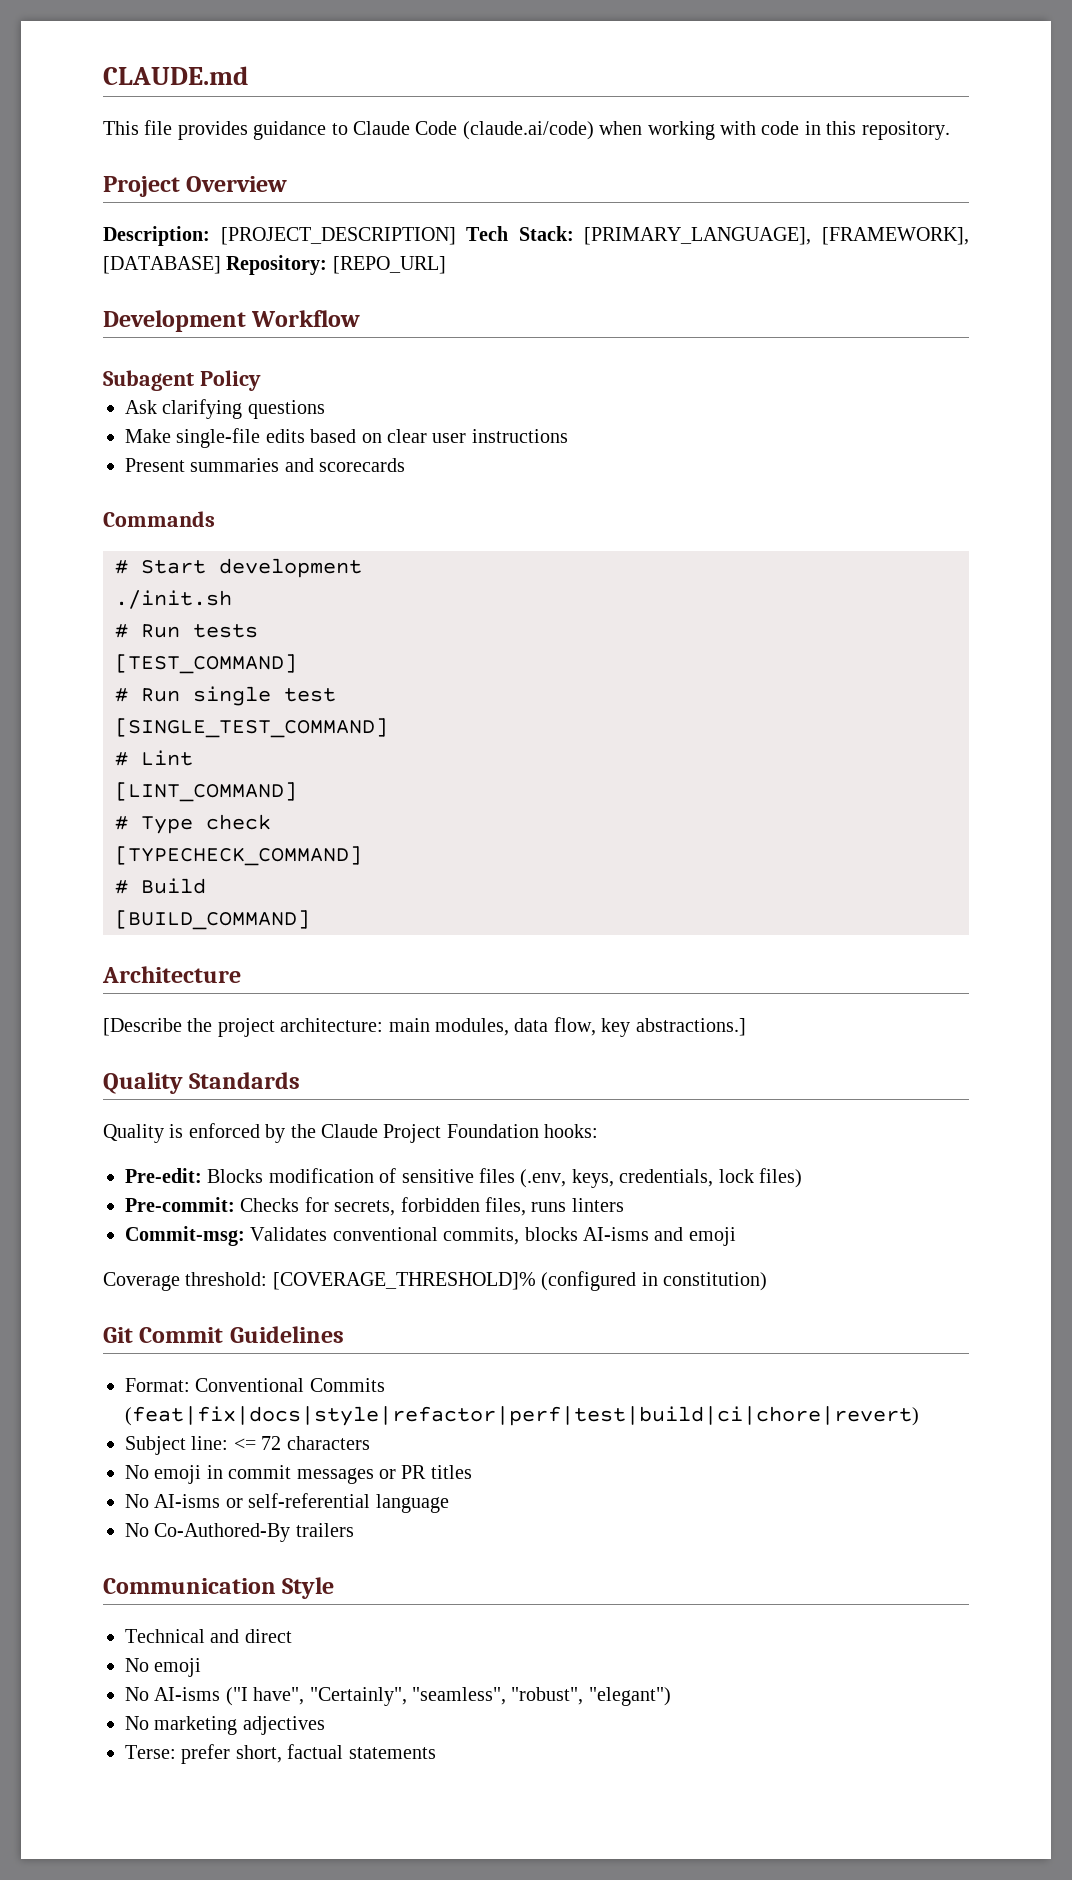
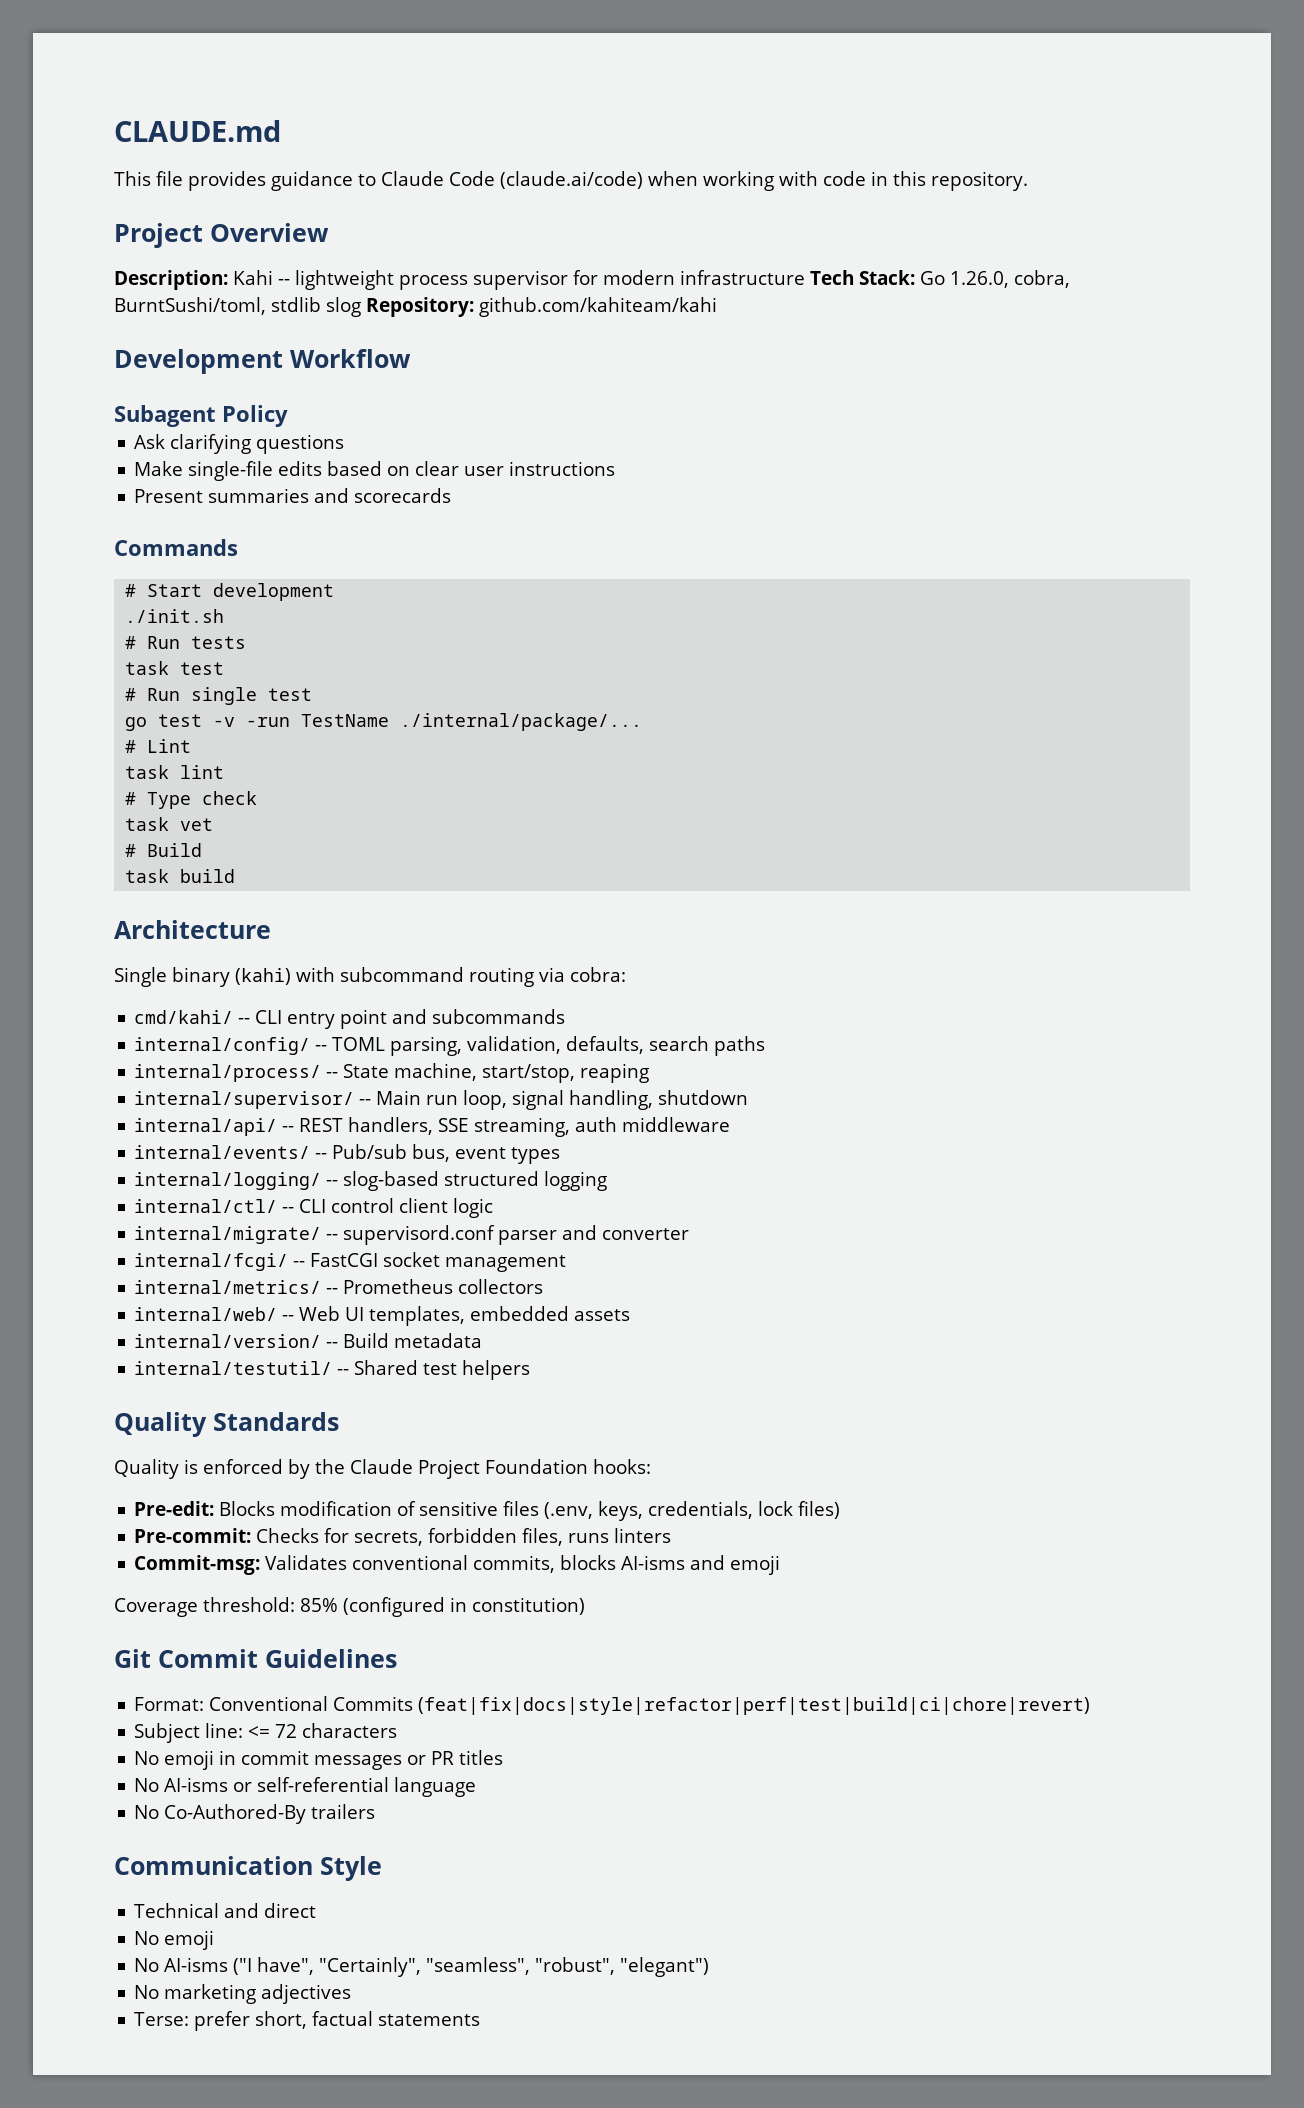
[220,226,970,245] [103,255,446,275] [PROJECT_DESCRIPTION] Tech Stack: [PRIMARY_LANGUAGE], [FRAMEWORK], [DATABASE] Repository: [REPO_URL] -> [233,270,1070,290] [114,297,717,317] Kahi -- lightweight process supervisor for modern infrastructure Tech Stack: Go 1.26.0, cobra, BurntSushi/toml, stdlib slog Repository: github.com/kahiteam/kahi
[115,654,297,674] [TEST_COMMAND] -> [125,661,225,675] task test
[115,718,388,738] [SINGLE_TEST_COMMAND] -> [125,713,643,731] go test -v -run TestName ./internal/package/...
[115,782,297,802] [LINT_COMMAND] -> [125,765,225,779] task lint
[115,846,362,866] [TYPECHECK_COMMAND] -> [125,817,214,831] task vet
[115,910,310,930] [BUILD_COMMAND] -> [125,869,236,883] task build
[103,1017,746,1037] [Describe the project architecture: main modules, data flow, key abstractions.] -> [114,967,626,987] [134,1009,566,1029] [134,1036,766,1056] [134,1063,650,1083] [134,1090,749,1110] [134,1117,731,1137] [134,1144,561,1164] [134,1171,608,1191] [134,1198,494,1218] [134,1225,690,1245] [134,1252,567,1272] [134,1279,544,1294] [134,1306,631,1326] [134,1333,483,1348] [134,1360,531,1380] Single binary (kahi) with subcommand routing via cobra: // cmd/kahi/ -- CLI entry point and subcommands // internal/config/ -- TOML parsing, validation, defaults, search paths // internal/process/ -- State machine, start/stop, reaping // internal/supervisor/ -- Main run loop, signal handling, shutdown // internal/api/ -- REST handlers, SSE streaming, auth middleware // internal/events/ -- Pub/sub bus, event types // internal/logging/ -- slog-based structured logging // internal/ctl/ -- CLI control client logic // internal/migrate/ -- supervisord.conf parser and converter // internal/fcgi/ -- FastCGI socket management // internal/metrics/ -- Prometheus collectors // internal/web/ -- Web UI templates, embedded assets // internal/version/ -- Build metadata // internal/testutil/ -- Shared test helpers
[272,1272,536,1290] [COVERAGE_THRESHOLD]% -> [300,1598,338,1612] 85%

